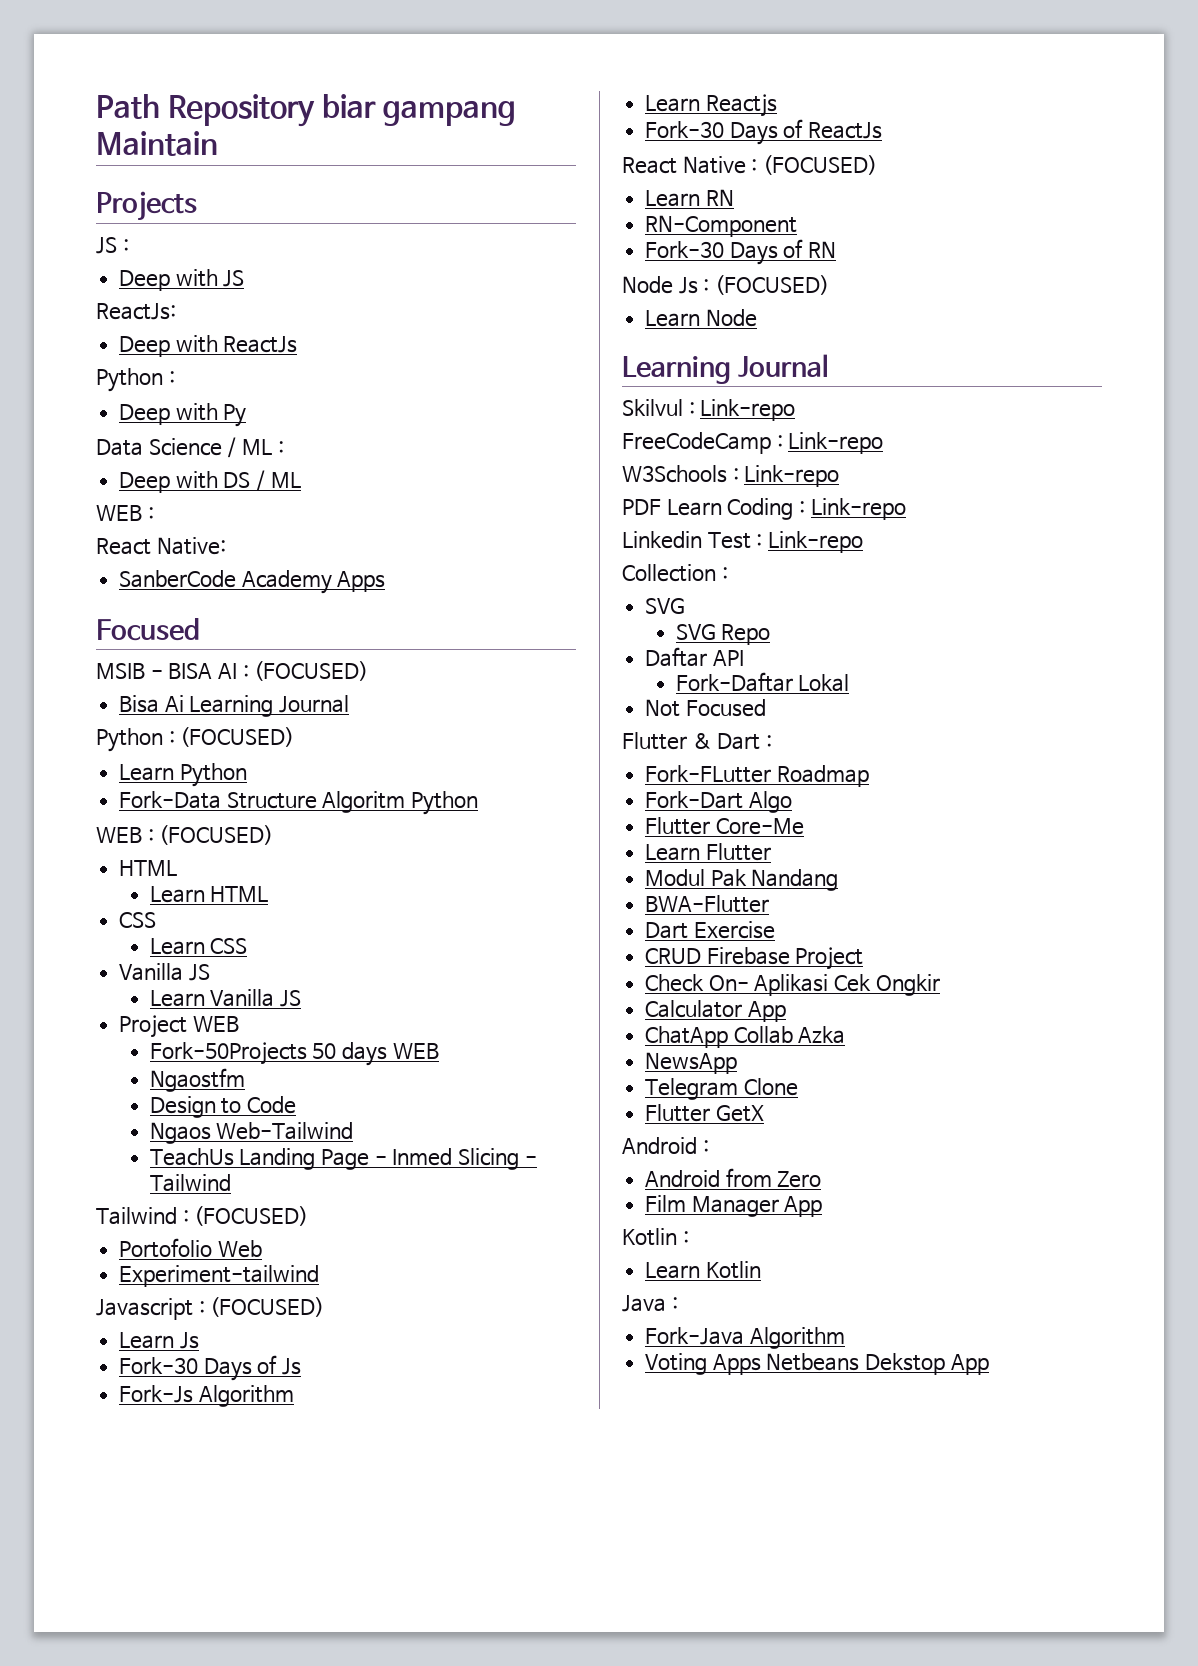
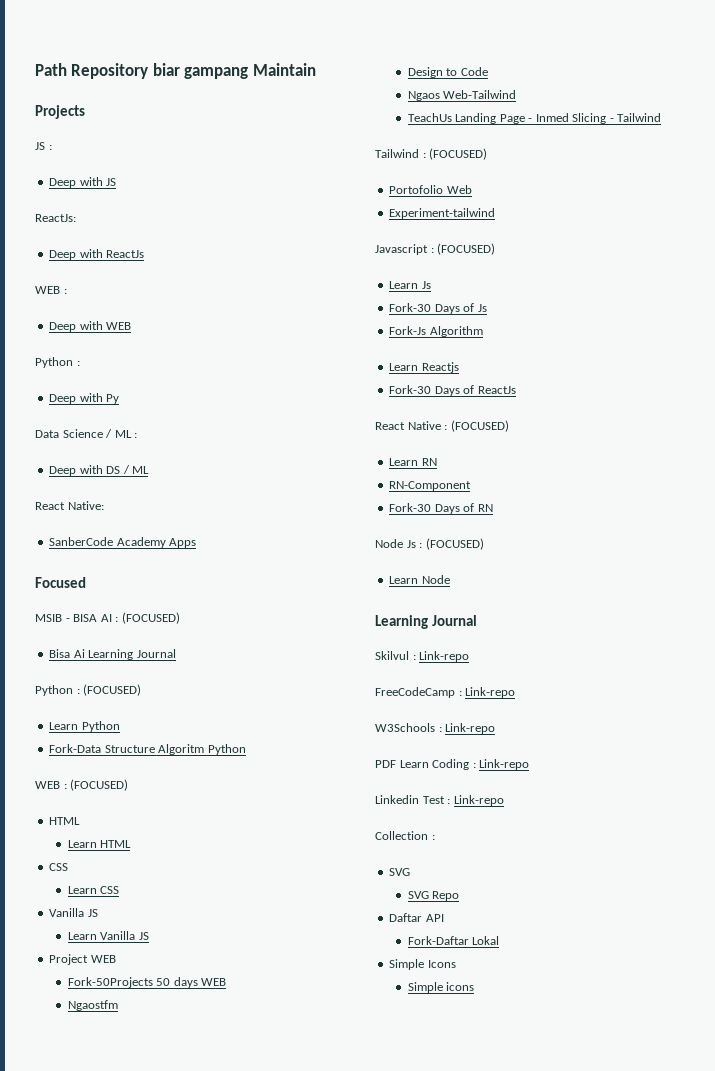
(298, 344) none -> [35,286,67,294] [49,321,132,332] // WEB : // Deep with WEB
[96,505,154,521] // WEB : -> (150, 470) none
[645,699,766,717] [622,732,773,750] [645,765,869,787] [645,791,792,813] [645,817,804,835] [645,843,771,861] [645,869,839,891] [645,895,770,913] [645,921,775,939] [645,947,864,970] [645,974,940,996] [645,1000,786,1022] [645,1026,846,1048] [645,1052,738,1074] [645,1078,798,1100] [645,1104,764,1122] [622,1137,709,1154] [645,1168,822,1188] [645,1195,823,1217] [622,1228,689,1246] [645,1261,761,1279] [622,1295,678,1312] [645,1327,845,1349] [645,1353,989,1375] Not Focused // Flutter & Dart : // Fork-FLutter Roadmap // Fork-Dart Algo // Flutter Core-Me // Learn Flutter // Modul Pak Nandang // BWA-Flutter // Dart Exercise // CRUD Firebase Project // Check On- Aplikasi Cek Ongkir // Calculator App // ChatApp Collab Azka // NewsApp // Telegram Clone // Flutter GetX // Android : // Android from Zero // Film Manager App // Kotlin : // Learn Kotlin // Java : // Fork-Java Algorithm // Voting Apps Netbeans Dekstop App -> [389,959,456,970] [407,982,475,993] Simple Icons // Simple icons

